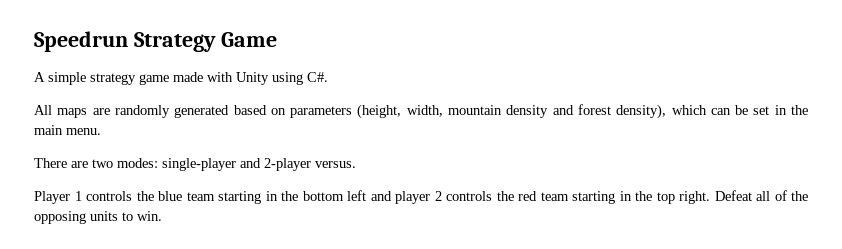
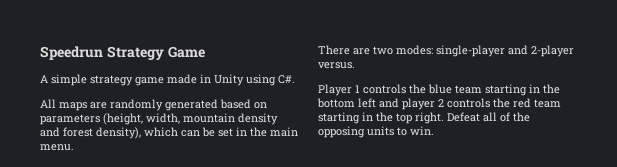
[207,72,233,82] with -> [200,74,211,83] in

